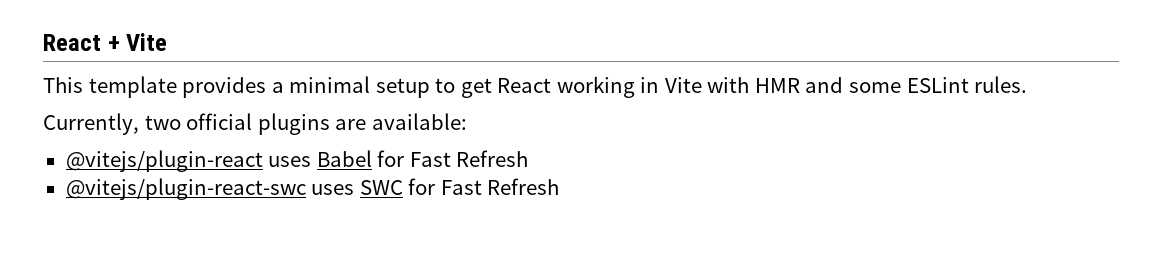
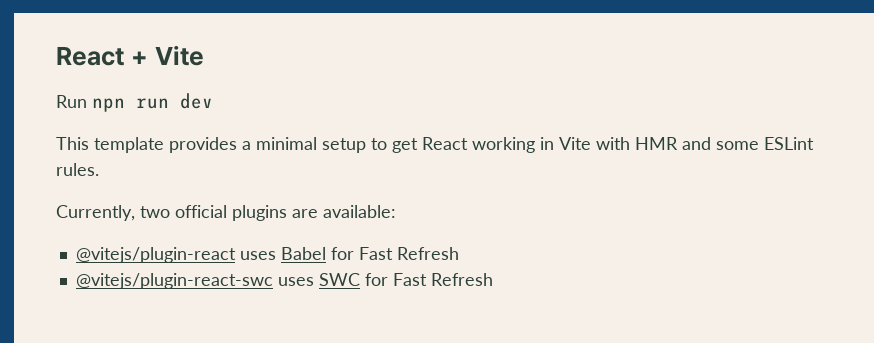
(168, 42) none -> [56,93,213,112] // Run npn run dev

